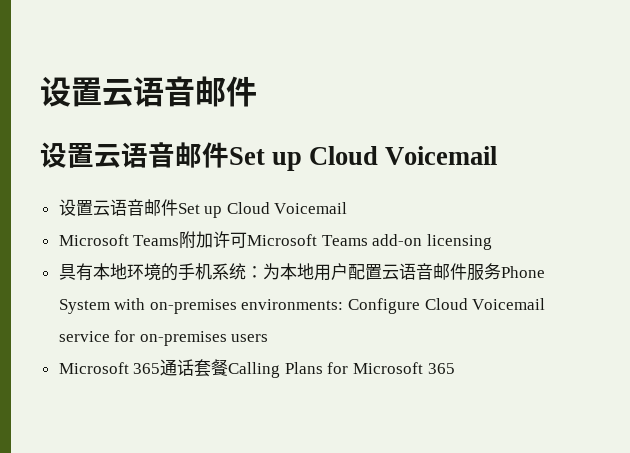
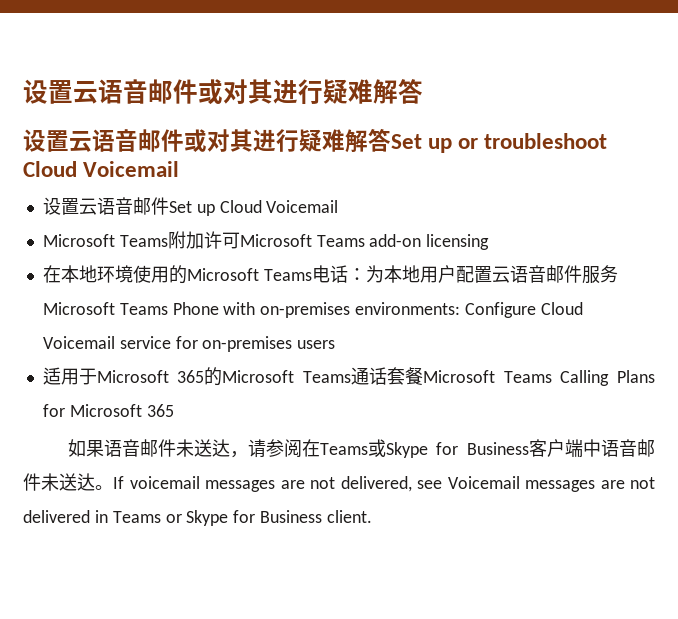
[40,76,257,107] [40,142,303,171] 设置云语音邮件 // 设置云语音邮件Set up -> [23,79,423,105] [23,128,608,153] 设置云语音邮件或对其进行疑难解答 // 设置云语音邮件或对其进行疑难解答Set up or troubleshoot
[58,263,93,281] 具有 -> [42,265,61,283] 在
[160,263,246,281] 的手机系统 -> [132,265,348,284] 使用的Microsoft Teams电话
[500,266,545,278] [58,299,110,314] Phone System -> [42,302,219,315] Microsoft Teams Phone
[58,359,229,377] Microsoft 365通话套餐 -> [42,367,552,386] 适用于Microsoft 365的Microsoft Teams通话套餐Microsoft Teams
(455, 368) none -> [67,439,655,458] [23,473,655,492] [23,510,373,526] // 如果语音邮件未送达，请参阅在Teams或Skype for Business客户端中语音邮件未送达。If voicemail messages are not delivered, see Voicemail messages are not delivered in Teams or Skype for Business client.

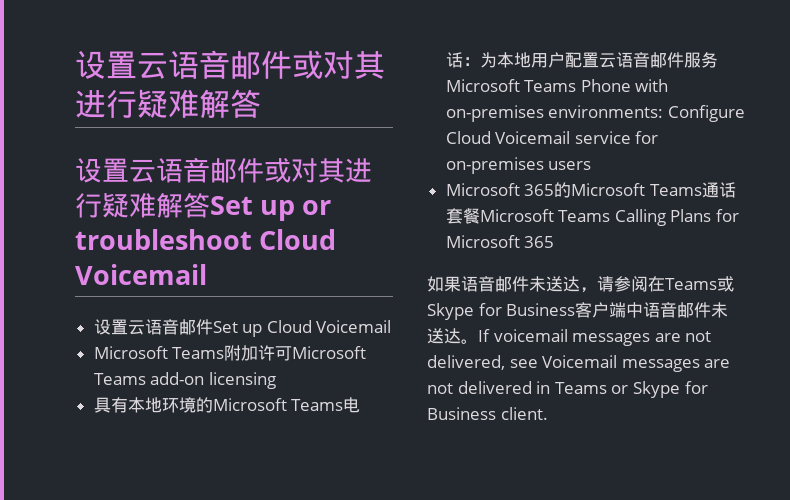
[42,265,61,283] 在 -> [93,397,128,413] 具有
[132,265,169,283] 使用 -> (196, 405) none
[42,367,97,385] 适用于 -> (592, 165) none

